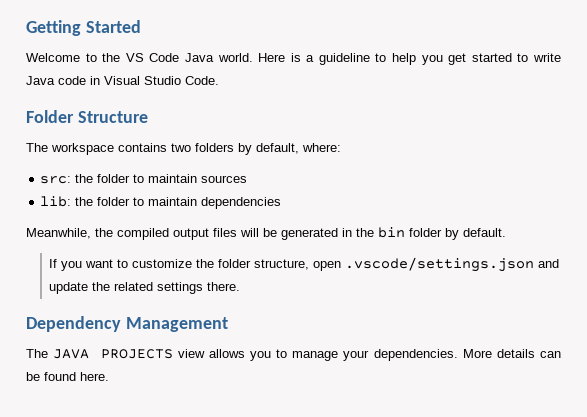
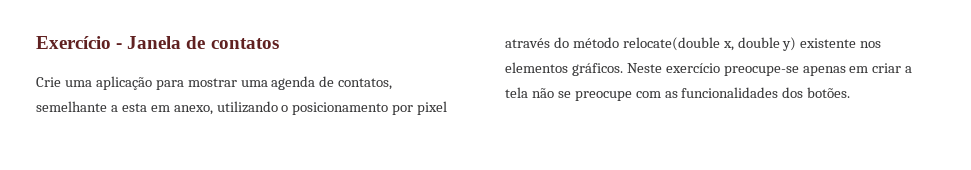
[26,20,141,36] [26,53,561,65] [26,76,219,85] [26,110,148,123] [26,143,341,155] [40,174,248,184] [40,196,282,209] [26,227,506,240] [49,257,560,272] [49,282,241,294] [26,316,228,332] [26,349,561,361] [26,372,109,381] Getting Started // Welcome to the VS Code Java world. Here is a guideline to help you get started to write Java code in Visual Studio Code. // Folder Structure // The workspace contains two folders by default, where: // src: the folder to maintain sources // lib: the folder to maintain dependencies // Meanwhile, the compiled output files will be generated in the bin folder by default. // If you want to customize the folder structure, open .vscode/settings.json and update the related settings there. // Dependency Management // The JAVA PROJECTS view allows you to manage your dependencies. More details can be found here. -> [36,36,279,49] [36,76,393,90] [36,101,448,115] [505,37,882,51] [505,62,913,76] [505,87,851,101] Exercício - Janela de contatos // Crie uma aplicação para mostrar uma agenda de contatos, semelhante a esta em anexo, utilizando o posicionamento por pixel através do método relocate(double x, double y) existente nos elementos gráficos. Neste exercício preocupe-se apenas em criar a tela não se preocupe com as funcionalidades dos botões.

